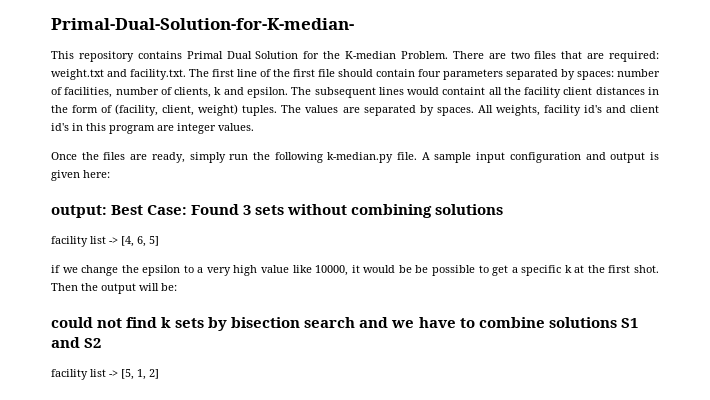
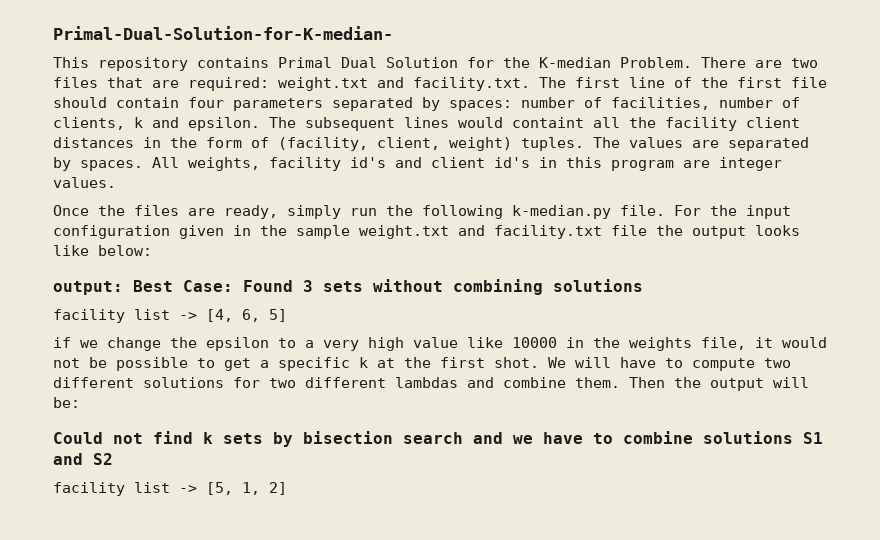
[421,152,659,163] [51,170,110,181] A sample input configuration and output is given here: -> [674,205,791,219] [53,225,800,239] [53,245,152,256] For the input configuration given in the sample weight.txt and facility.txt file the output looks like below:
[315,265,349,276] 10000, -> [512,337,746,351] 10000 in the weights file,
[398,265,412,273] be -> [53,358,80,368] not
(659, 269) none -> [548,357,791,371] [53,377,620,388] We will have to compute two different solutions for two different lambdas and combine them.
[51,317,93,328] could -> [53,432,103,444] Could

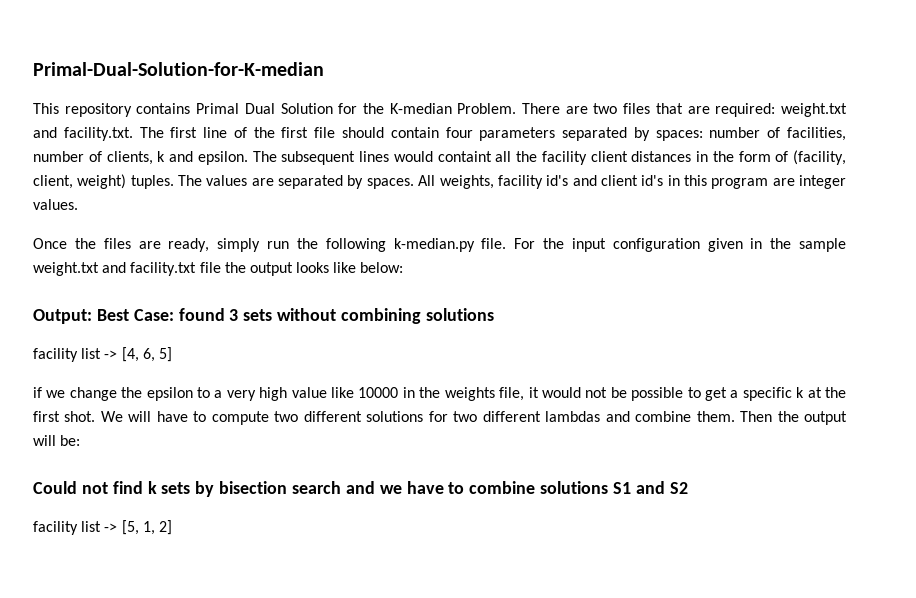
[53,26,393,40] Primal-Dual-Solution-for-K-median- -> [33,62,324,76] Primal-Dual-Solution-for-K-median
[53,281,123,295] output: -> [33,309,92,324] Output:
[243,280,293,292] Found -> [178,308,225,321] found

